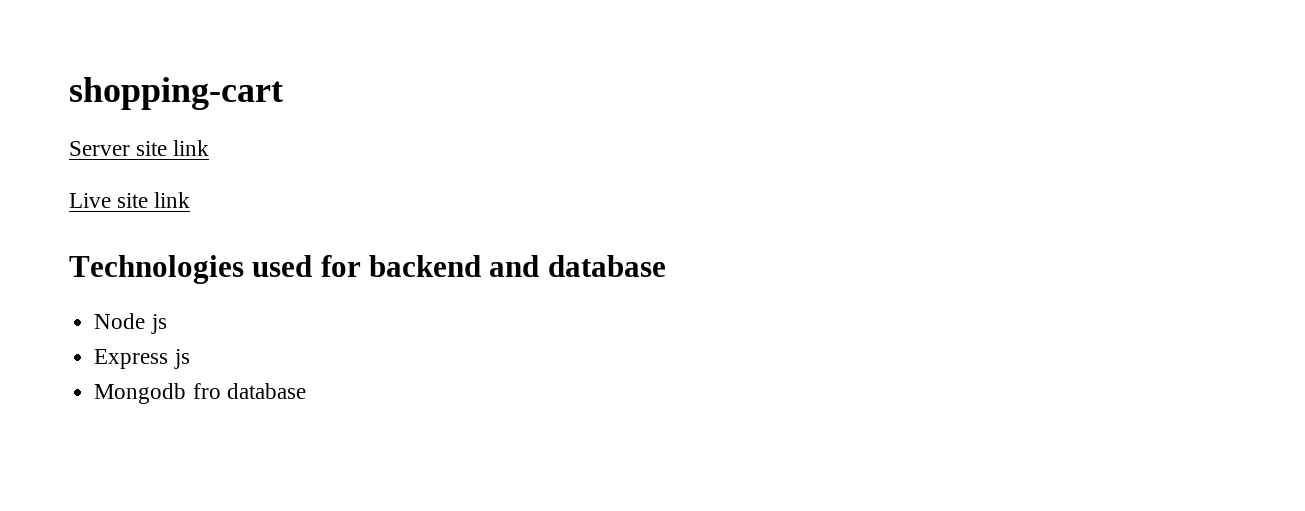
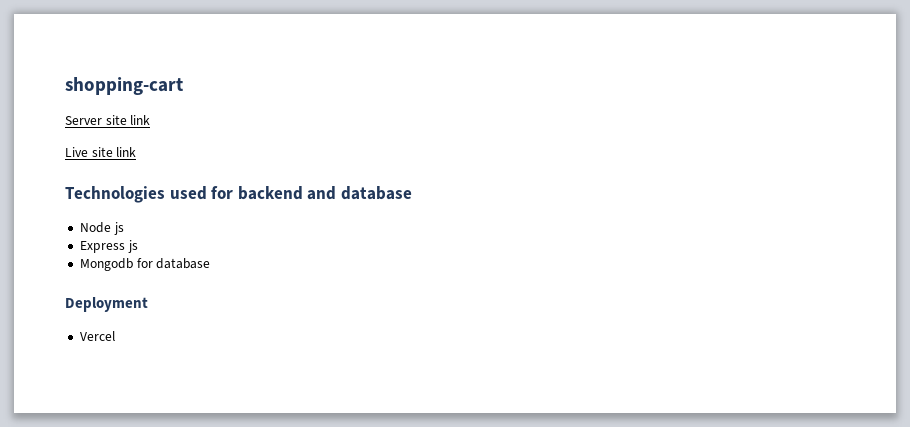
[192,383,306,399] fro database -> [136,258,211,269] [65,297,148,312] [79,331,115,341] for database // Deployment // Vercel

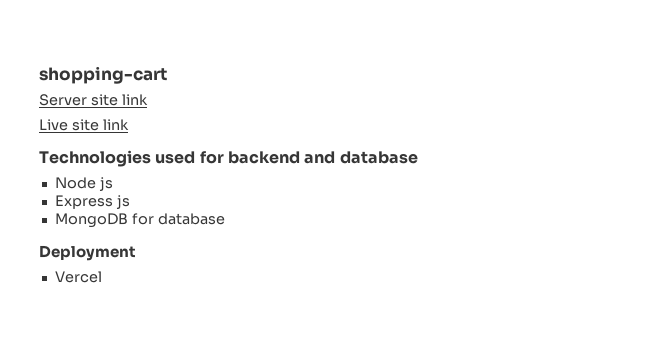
[79,258,133,271] Mongodb -> [54,213,128,228] MongoDB

